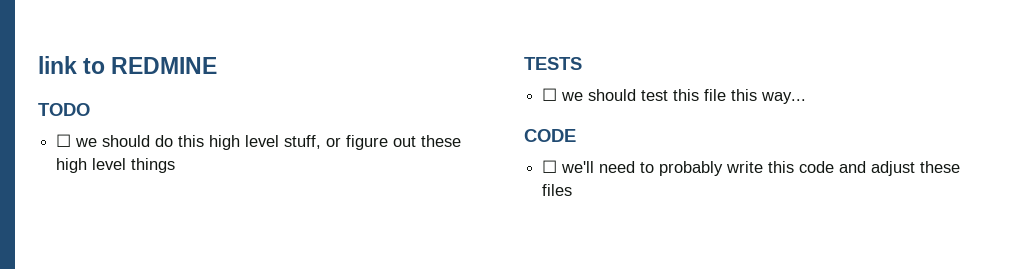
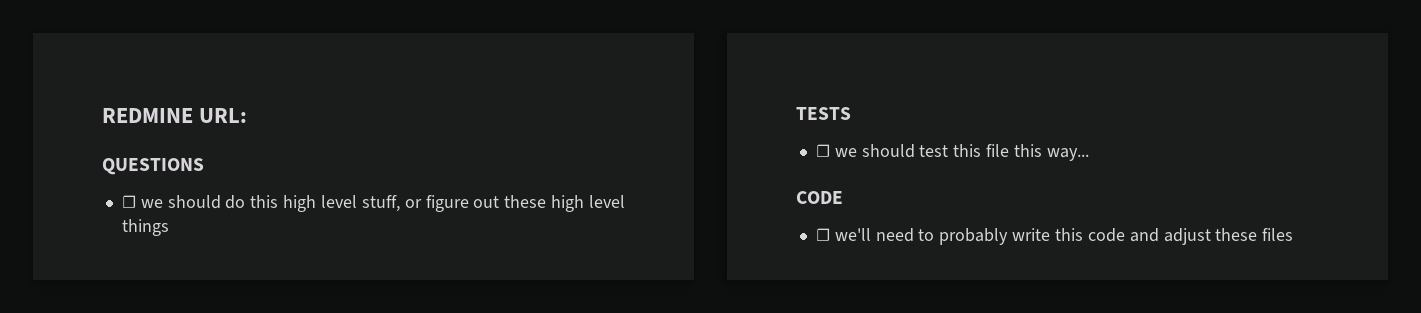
[38,56,106,74] link to -> (102, 115) none
[38,103,90,116] // TODO -> [199,108,248,123] [102,158,204,175] URL: // QUESTIONS

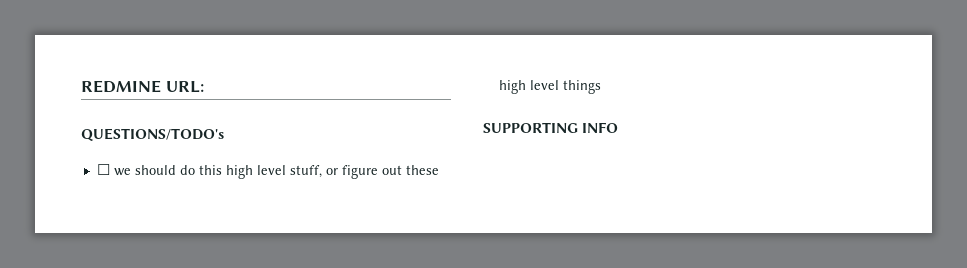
[102,158,204,175] QUESTIONS -> [81,128,224,142] QUESTIONS/TODO's
[796,107,851,120] [815,144,1089,161] [796,191,843,204] [815,228,1294,245] TESTS // ☐ we should test this file this way... // CODE // ☐ we'll need to probably write this code and adjust these files -> [483,122,619,133] SUPPORTING INFO

